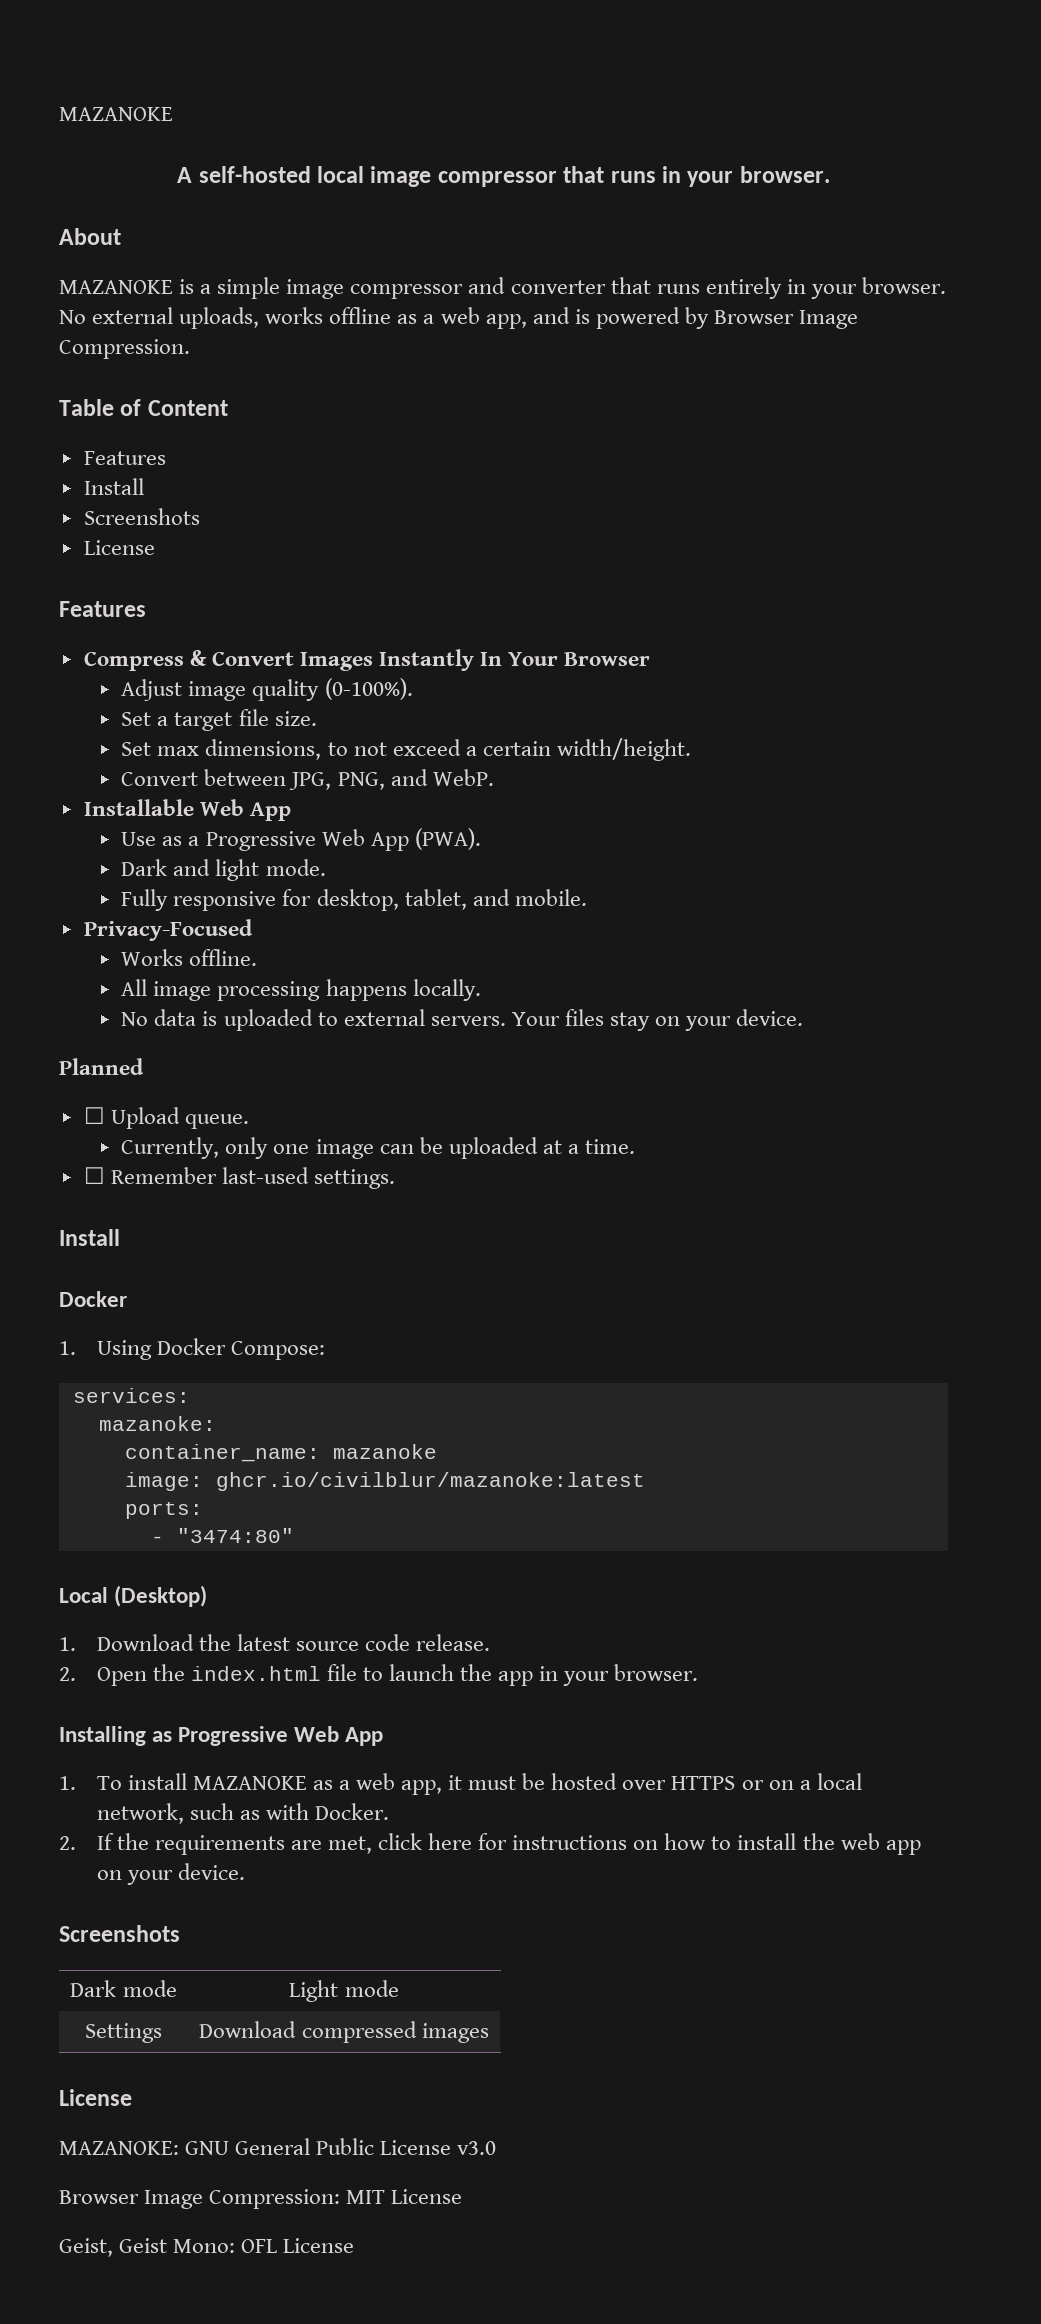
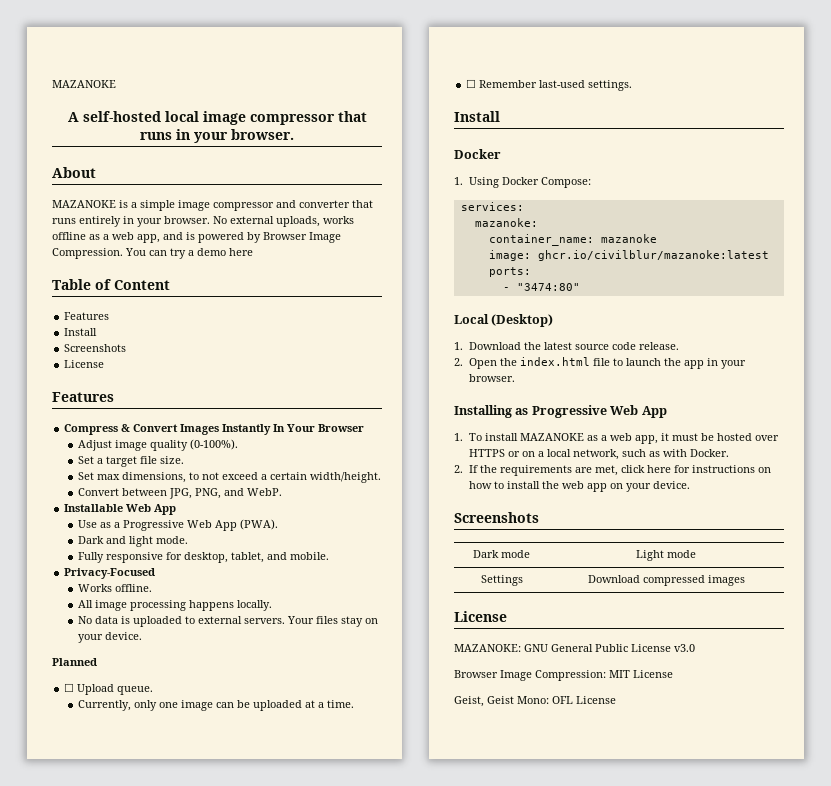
(190, 349) none -> [125,248,253,259] You can try a demo here

